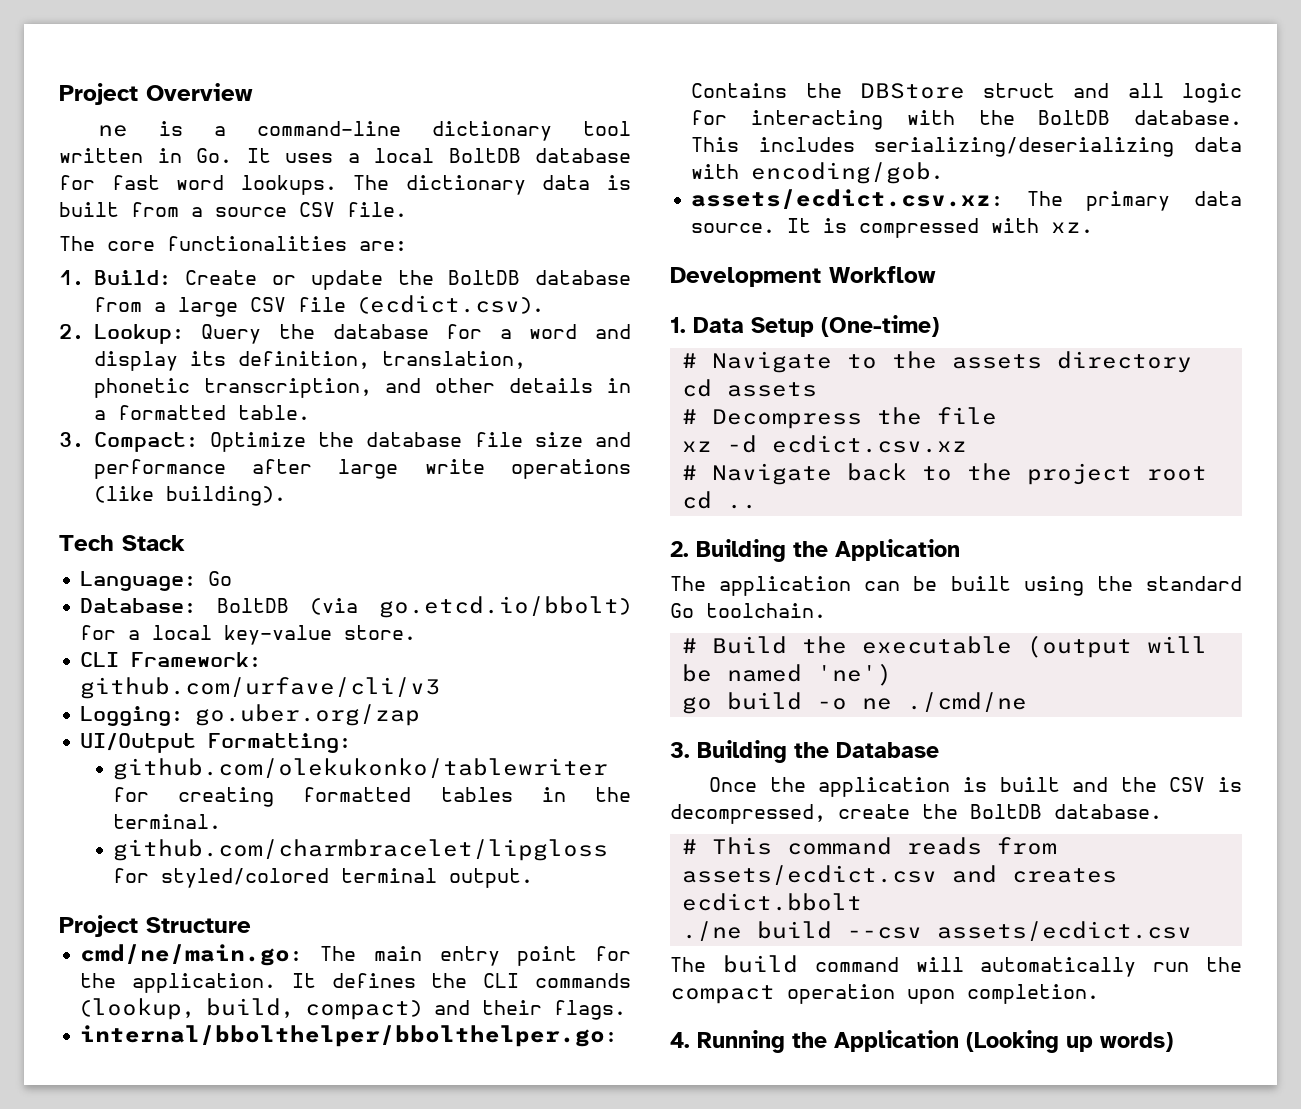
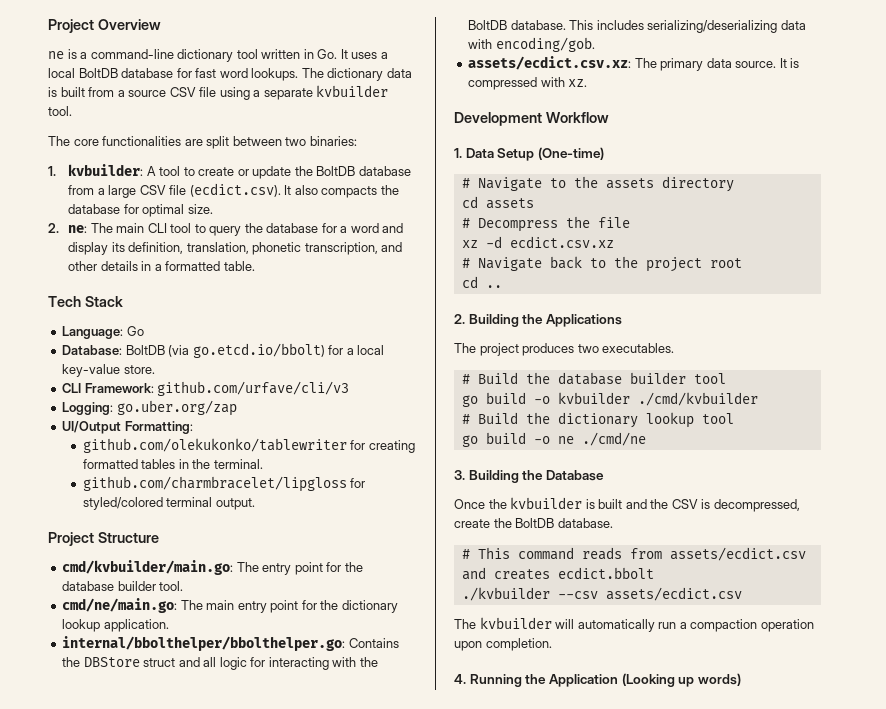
[347,202,407,217] [59,236,407,251] [59,270,258,286] file. // The core functionalities are: // 1. Build: Create -> [199,85,389,100] [48,106,72,116] [48,136,357,149] [48,164,235,176] file using a separate kvbuilder tool. // The core functionalities are split between two binaries: // 1. kvbuilder: A tool to create
[59,324,262,344] // 2. Lookup: Query -> [284,185,399,198] [68,204,213,217] [48,223,242,236] It also compacts the database for optimal size. // 2. ne: The main CLI tool to query
[59,432,631,452] [93,459,631,479] [93,486,286,506] // 3. Compact: Optimize the database file size and performance after large write operations (like building). -> (255, 266) none
(251, 925) none -> [62,560,363,575] [62,581,184,591] // cmd/kvbuilder/main.go: The entry point for the database builder tool.
(117, 980) none -> [341,600,398,613] [62,619,101,632] dictionary lookup
[291,973,631,988] [80,998,627,1020] It defines the CLI commands (lookup, build, compact) and their flags. -> (169, 625) none
[835,539,960,561] [670,576,1242,596] [670,603,826,618] [681,635,1207,658] [681,663,892,686] Application // The application can be built using the standard Go toolchain. // # Build the executable (output will be named 'ne') -> [545,314,622,327] [454,343,675,356] [461,372,726,385] [461,392,758,407] [461,412,734,428] Applications // The project produces two executables. // # Build the database builder tool // go build -o kvbuilder ./cmd/kvbuilder // # Build the dictionary lookup tool
[818,777,951,797] application -> [510,497,583,509] kvbuilder
[681,921,832,941] ./ne build -> [461,587,550,601] ./kvbuilder
[722,955,899,973] build command -> [479,617,552,629] kvbuilder
[1206,957,1242,972] [670,985,775,1004] the compact -> [679,619,758,632] a compaction

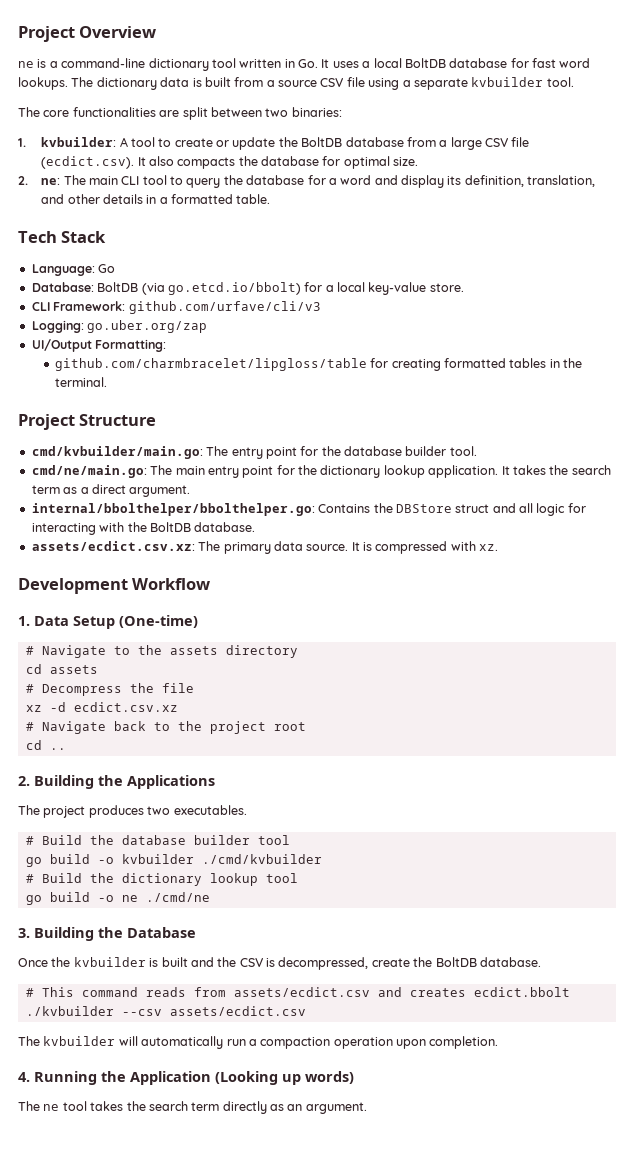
[252,242,378,255] phonetic transcription, -> (596, 181) none
[82,438,347,453] github.com/olekukonko/tablewriter -> [54,358,367,371] github.com/charmbracelet/lipgloss/table
[82,476,366,492] [82,497,255,510] // github.com/charmbracelet/lipgloss for styled/colored terminal output. -> (107, 382) none
(169, 625) none -> [501,465,611,475] [31,484,191,497] It takes the search term as a direct argument.
[569,20,806,33] [468,37,595,52] This includes serializing/deserializing data with encoding/gob. -> (256, 527) none
(741, 679) none -> [18,1101,367,1114] // The ne tool takes the search term directly as an argument.

